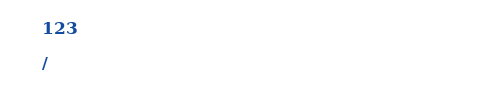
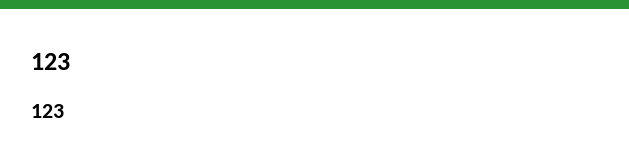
[42,57,48,70] / -> [31,104,64,118] 123

